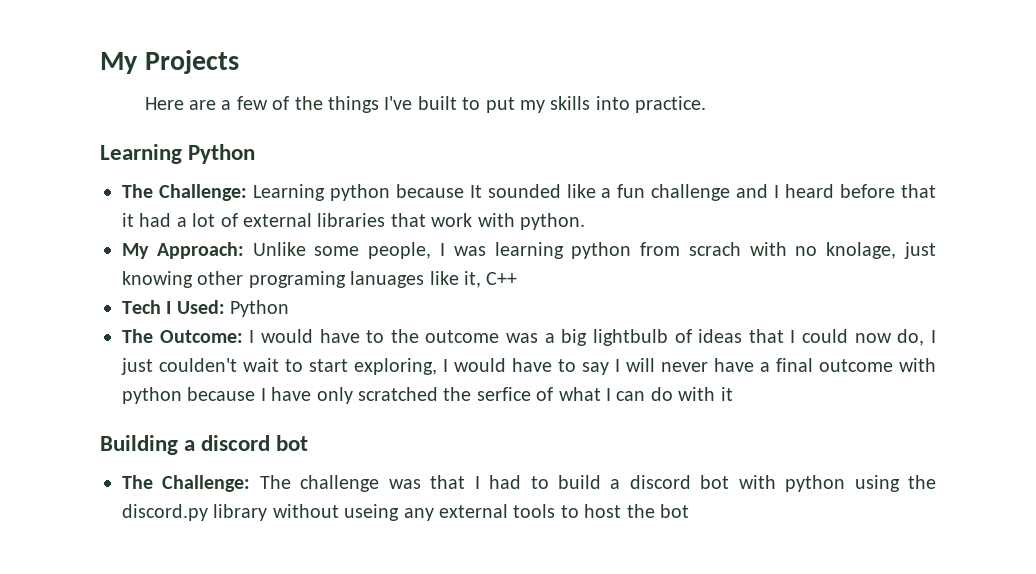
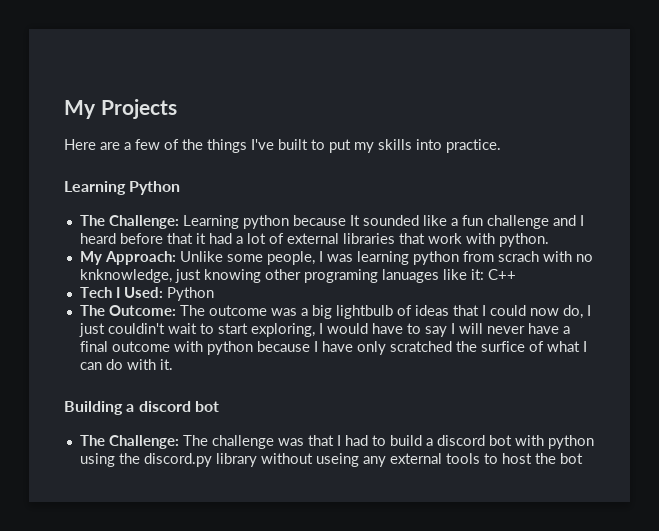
[826,242,897,259] knolage, -> [79,269,172,283] knknowledge,
[464,271,481,288] it, -> [470,269,484,280] it:
[249,329,419,343] I would have to the -> [179,305,205,316] The
[159,358,237,372] coulden't -> [107,323,165,334] couldin't
[476,387,531,401] serfice -> [480,341,525,352] surfice
[720,387,733,401] it -> [159,359,173,370] it.

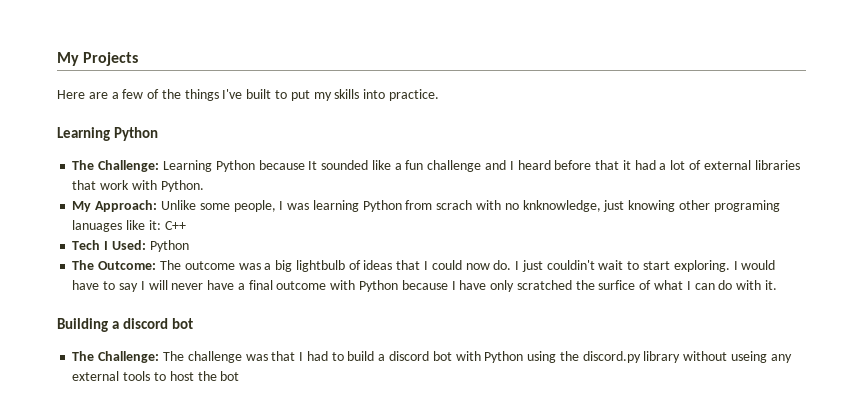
[242,215,289,229] python -> [215,160,255,172] Python
[498,233,549,247] python. -> [160,180,204,192] Python.
[412,251,459,265] python -> [362,200,402,212] Python
[562,305,583,319] do, -> [493,260,512,270] do.
[250,323,315,337] exploring, -> [673,260,730,272] exploring.
[206,341,253,355] python -> [358,280,398,292] Python
[547,435,594,449] python -> [484,351,524,363] Python

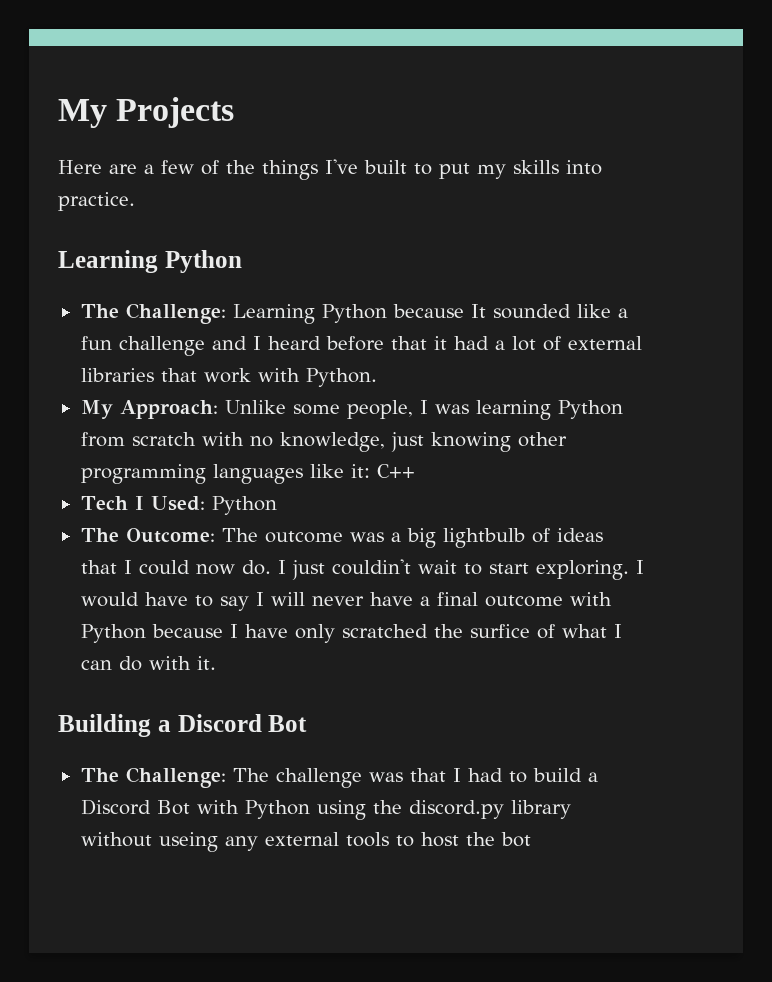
[436,200,473,210] scrach -> [131,432,196,446] scratch
[522,200,601,212] knknowledge, -> [279,432,385,452] knowledge,
[713,200,780,212] [72,220,123,232] programing lanuages -> [80,464,303,484] programming languages
[122,318,193,329] discord bot -> [177,714,308,732] Discord Bot
[388,351,452,361] discord bot -> [80,799,190,815] Discord Bot

